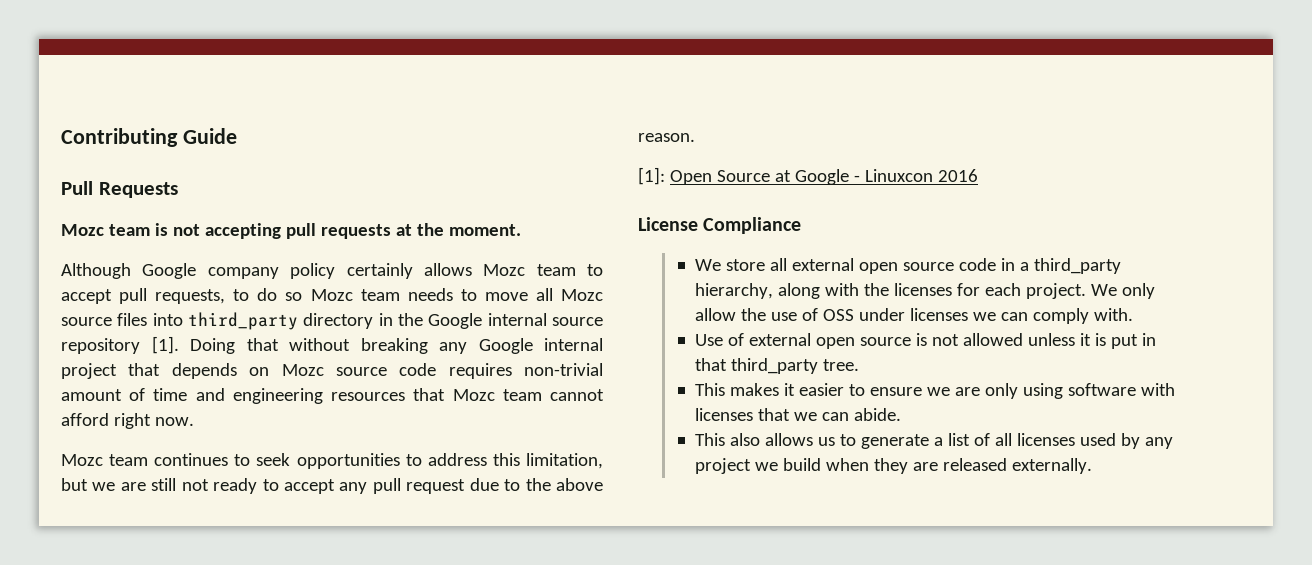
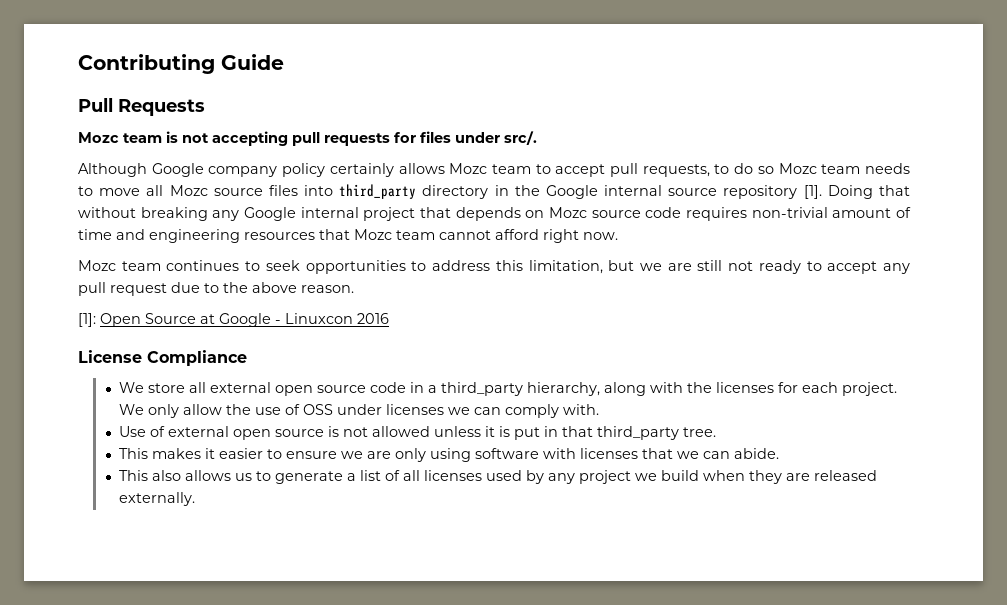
[395,223,521,236] at the moment. -> [394,131,537,145] for files under src/.

